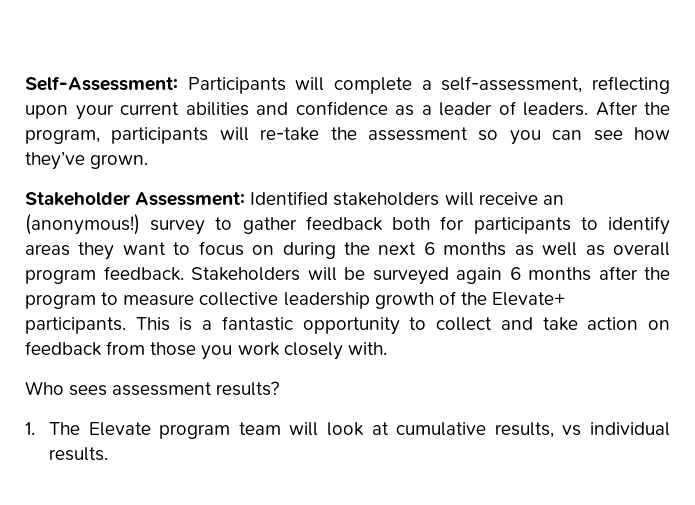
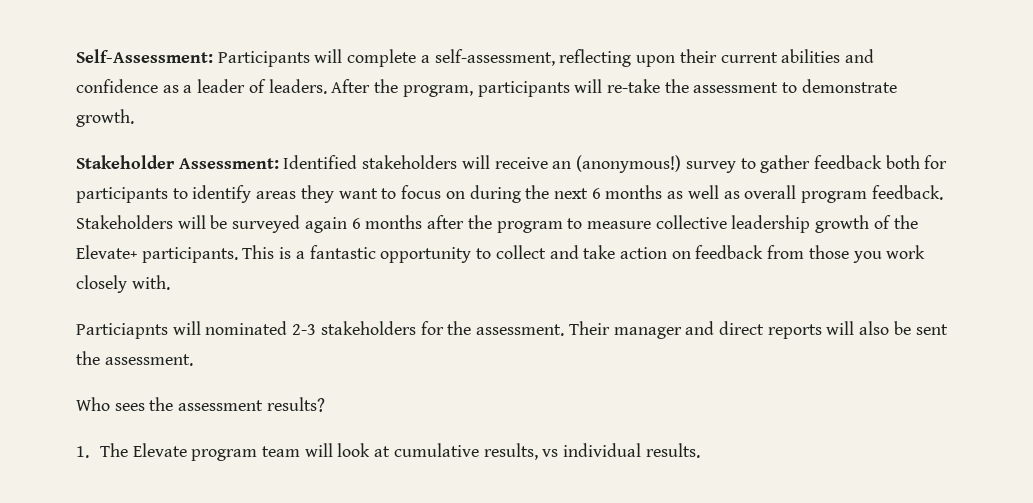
[75,104,114,120] your -> [679,49,717,63] their
[478,127,670,145] [25,151,149,170] so you can see how they’ve grown. -> [782,79,897,93] [76,109,134,127] to demonstrate growth.
(387, 348) none -> [76,321,948,339] [76,351,193,366] // Particiapnts will nominated 2-3 stakeholders for the assessment. Their manager and direct reports will also be sent the assessment.
(108, 390) none -> [149,397,174,411] the

